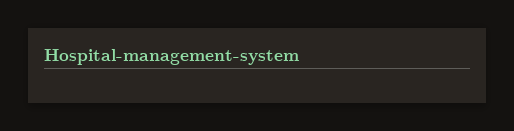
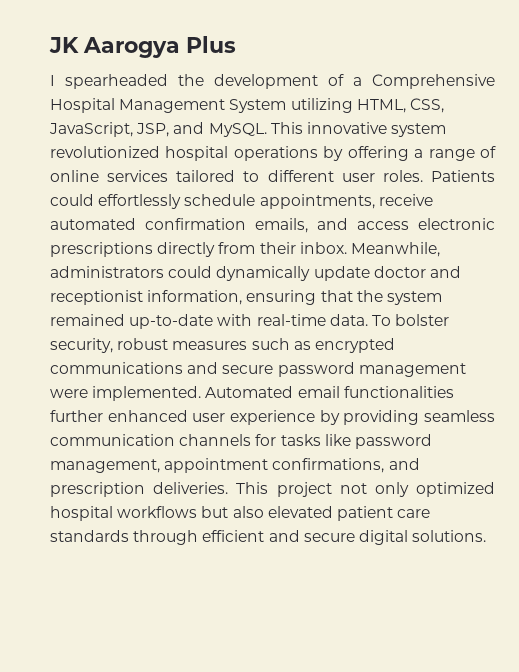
[44,49,299,65] Hospital-management-system -> [49,36,236,58] [50,74,495,89] [50,98,444,113] [49,122,447,137] [50,146,497,161] [50,170,496,182] [50,194,433,209] [50,218,495,233] [50,242,440,257] [50,266,461,281] [50,290,442,305] [50,314,450,329] [50,338,395,353] [50,362,466,377] [50,386,454,401] [50,410,496,425] [50,434,432,449] [50,458,420,473] [50,482,496,497] [50,506,431,521] [50,530,487,545] JK Aarogya Plus // I spearheaded the development of a Comprehensive Hospital Management System utilizing HTML, CSS, JavaScript, JSP, and MySQL. This innovative system revolutionized hospital operations by offering a range of online services tailored to different user roles. Patients could effortlessly schedule appointments, receive automated confirmation emails, and access electronic prescriptions directly from their inbox. Meanwhile, administrators could dynamically update doctor and receptionist information, ensuring that the system remained up-to-date with real-time data. To bolster security, robust measures such as encrypted communications and secure password management were implemented. Automated email functionalities further enhanced user experience by providing seamless communication channels for tasks like password management, appointment confirmations, and prescription deliveries. This project not only optimized hospital workflows but also elevated patient care standards through efficient and secure digital solutions.

